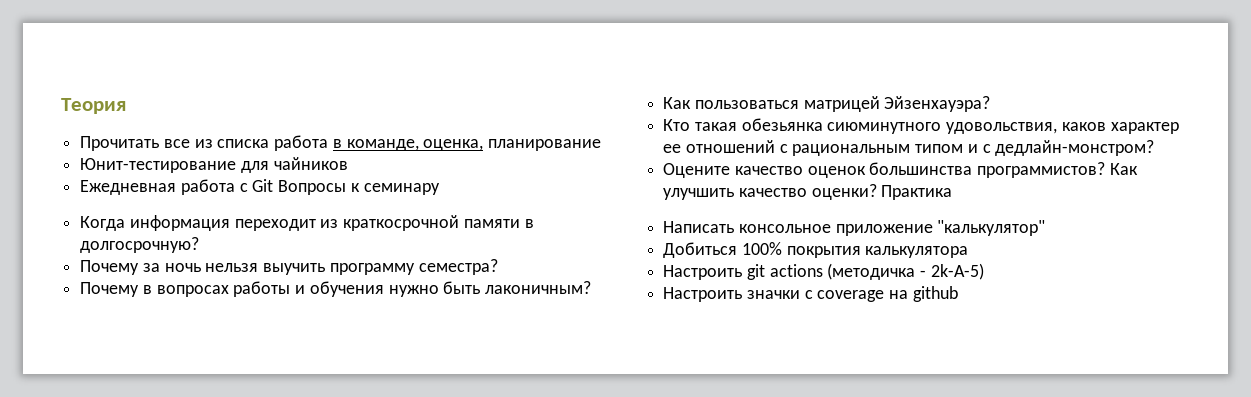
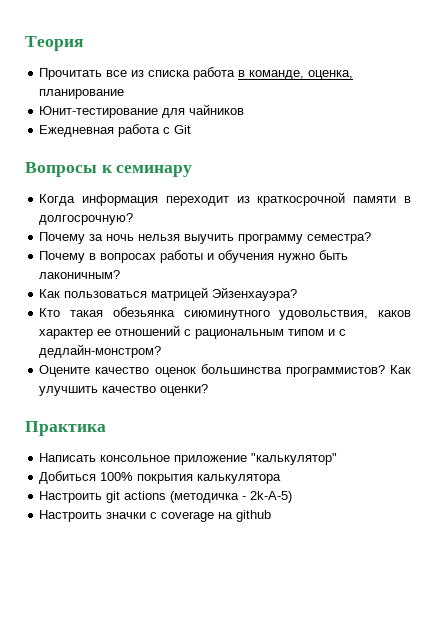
(274, 185) none -> (192, 129) //
(877, 192) none -> (209, 390) //

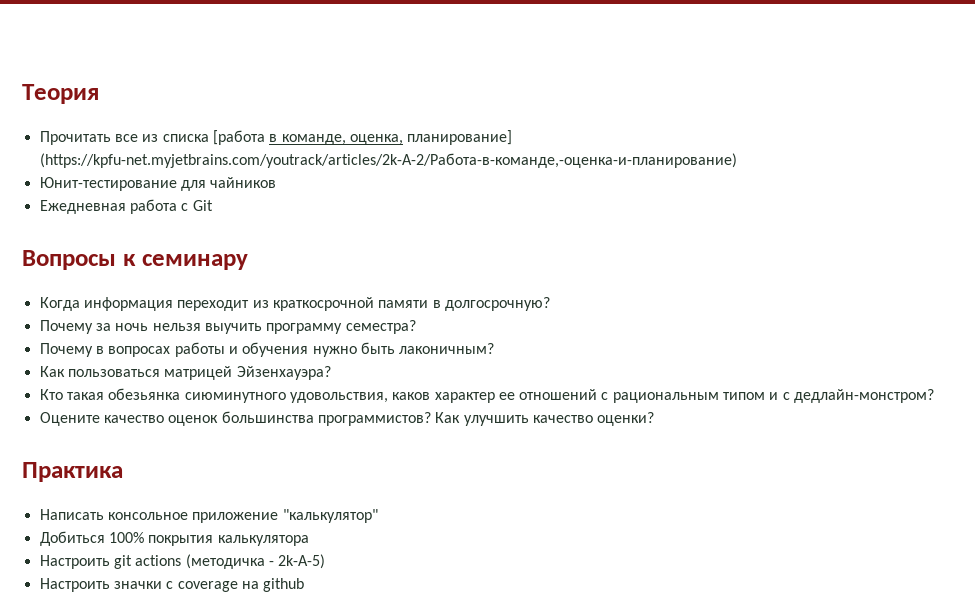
[193,67,236,80] работа -> [212,130,265,145] [работа
[39,89,125,99] планирование -> [407,130,513,145] [39,153,737,168] планирование] (https://kpfu-net.myjetbrains.com/youtrack/articles/2k-A-2/Работа-в-команде,-оценка-и-планирование)

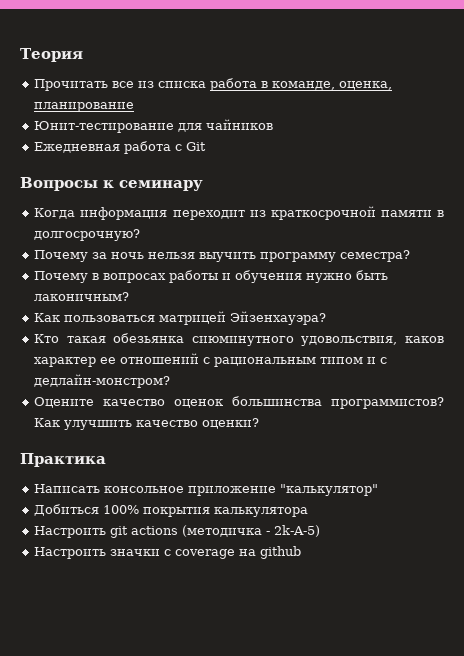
[212,130,265,145] [работа -> [210,78,258,91] работа
[407,130,513,145] [39,153,737,168] планирование] (https://kpfu-net.myjetbrains.com/youtrack/articles/2k-A-2/Работа-в-команде,-оценка-и-планирование) -> [34,102,135,112] планирование

